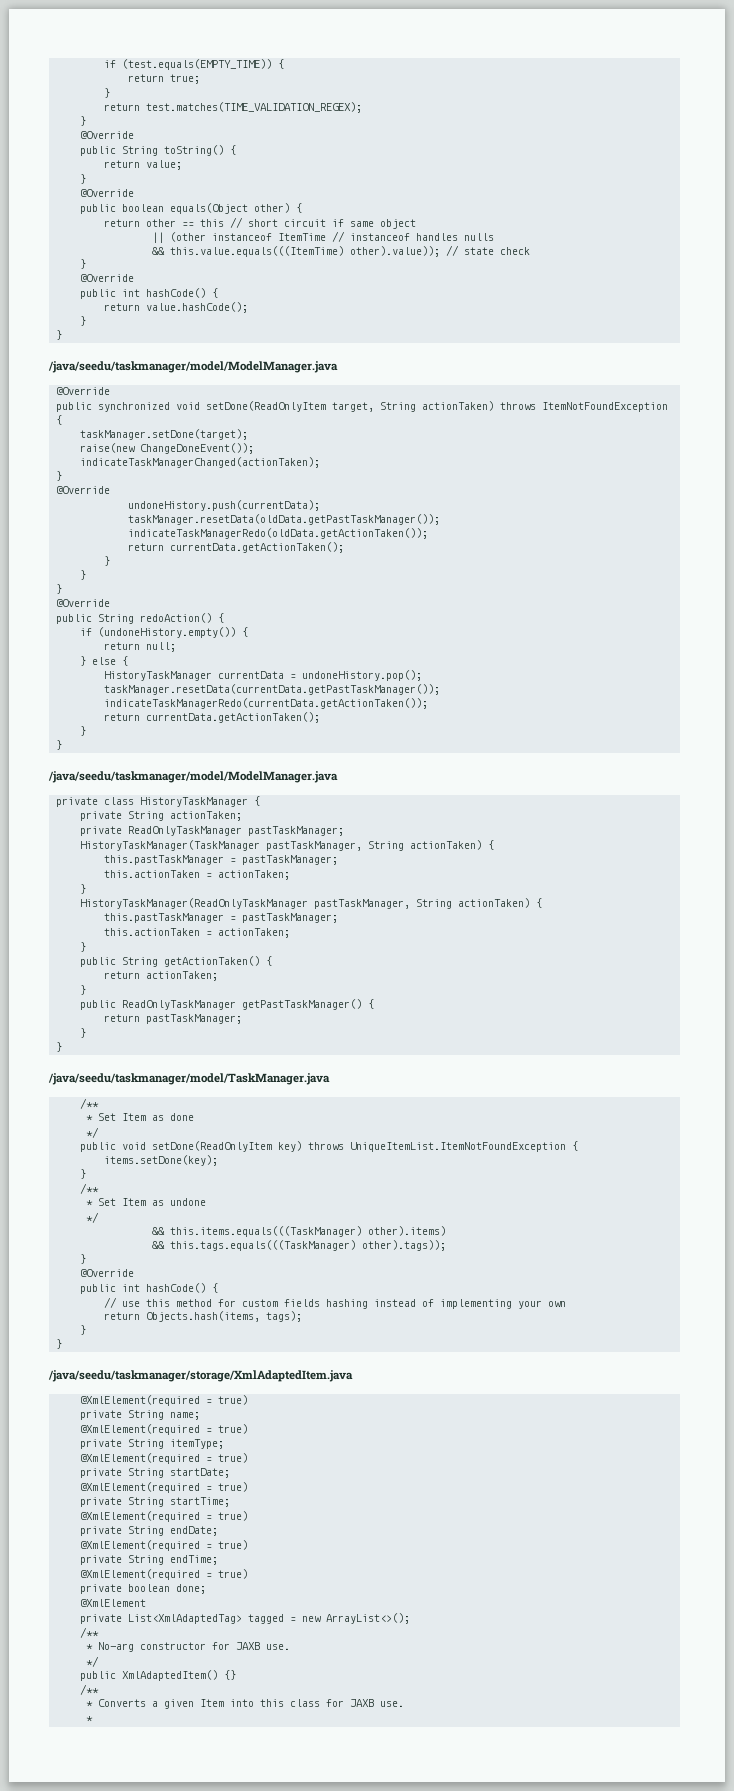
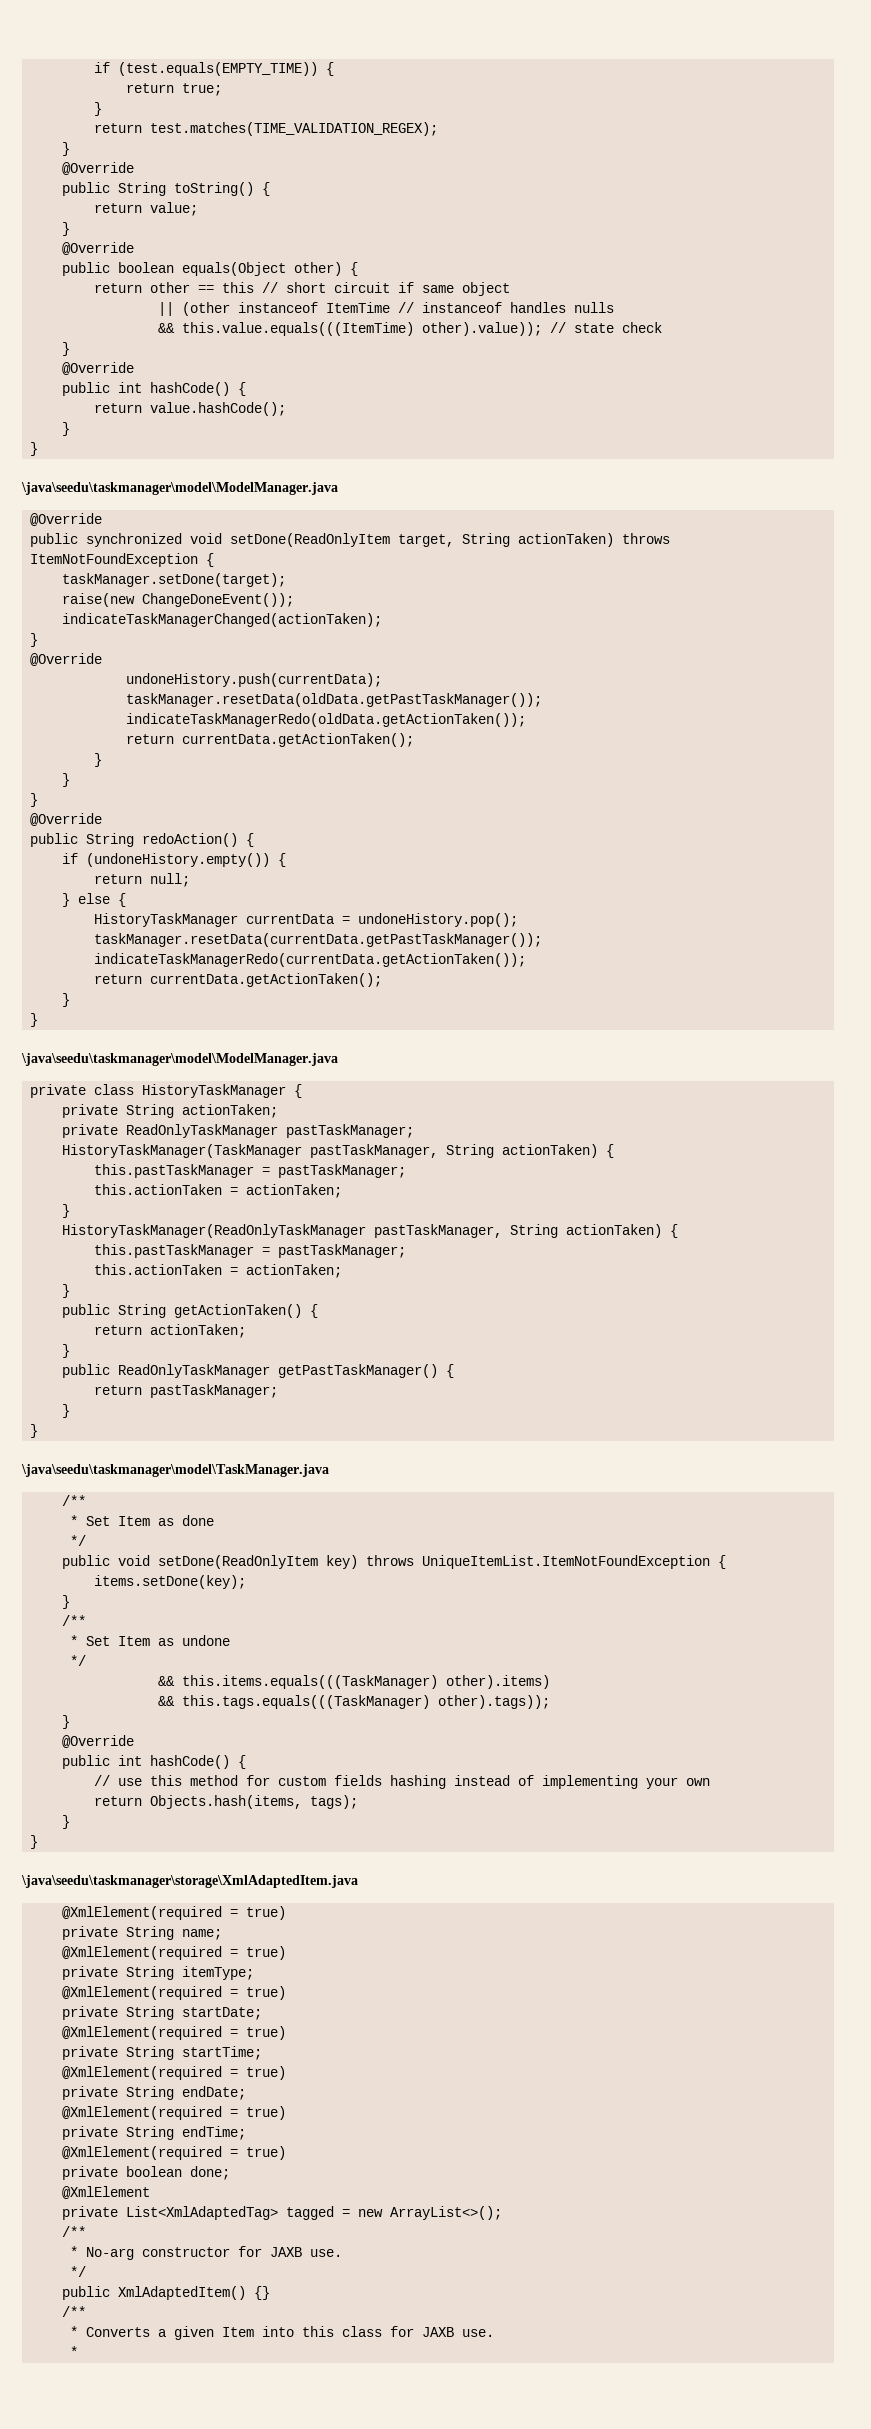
[48,361,338,373] /java/seedu/taskmanager/model/ModelManager.java -> [21,482,338,495] \java\seedu\taskmanager\model\ModelManager.java
[48,771,338,783] /java/seedu/taskmanager/model/ModelManager.java -> [21,1053,338,1066] \java\seedu\taskmanager\model\ModelManager.java
[48,1073,330,1085] /java/seedu/taskmanager/model/TaskManager.java -> [21,1464,329,1477] \java\seedu\taskmanager\model\TaskManager.java
[48,1370,353,1382] /java/seedu/taskmanager/storage/XmlAdaptedItem.java -> [21,1875,358,1888] \java\seedu\taskmanager\storage\XmlAdaptedItem.java

